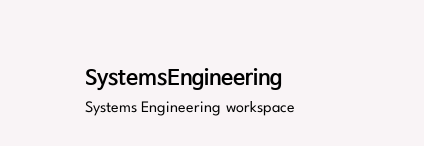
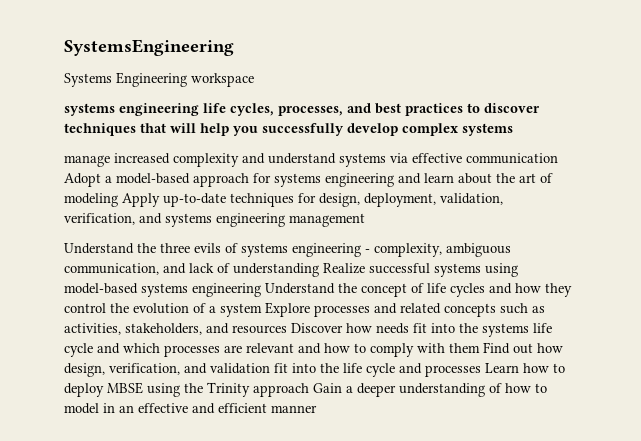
(295, 108) none -> [64,103,540,116] [64,123,513,136] [64,153,558,167] [64,173,553,187] [64,193,503,207] [64,213,365,227] [64,243,511,257] [64,263,518,277] [64,283,572,297] [64,302,545,317] [64,323,552,337] [64,342,563,357] [64,363,565,377] [64,382,547,397] [64,403,317,414] // systems engineering life cycles, processes, and best practices to discover techniques that will help you successfully develop complex systems // manage increased complexity and understand systems via effective communication Adopt a model-based approach for systems engineering and learn about the art of modeling Apply up-to-date techniques for design, deployment, validation, verification, and systems engineering management // Understand the three evils of systems engineering - complexity, ambiguous communication, and lack of understanding Realize successful systems using model-based systems engineering Understand the concept of life cycles and how they control the evolution of a system Explore processes and related concepts such as activities, stakeholders, and resources Discover how needs fit into the systems life cycle and which processes are relevant and how to comply with them Find out how design, verification, and validation fit into the life cycle and processes Learn how to deploy MBSE using the Trinity approach Gain a deeper understanding of how to model in an effective and efficient manner

